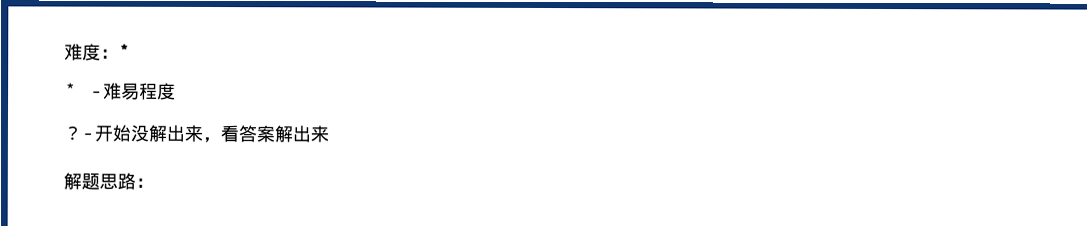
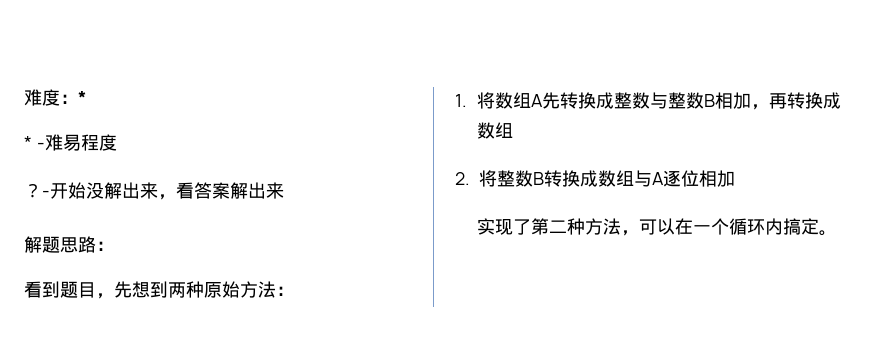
(154, 182) none -> [24,281,294,299] [455,92,842,110] [477,122,514,139] [455,170,735,187] [477,218,838,236] // 看到题目，先想到两种原始方法： // 1.将数组A先转换成整数与整数B相加，再转换成数组 // 2.将整数B转换成数组与A逐位相加 // 实现了第二种方法，可以在一个循环内搞定。

